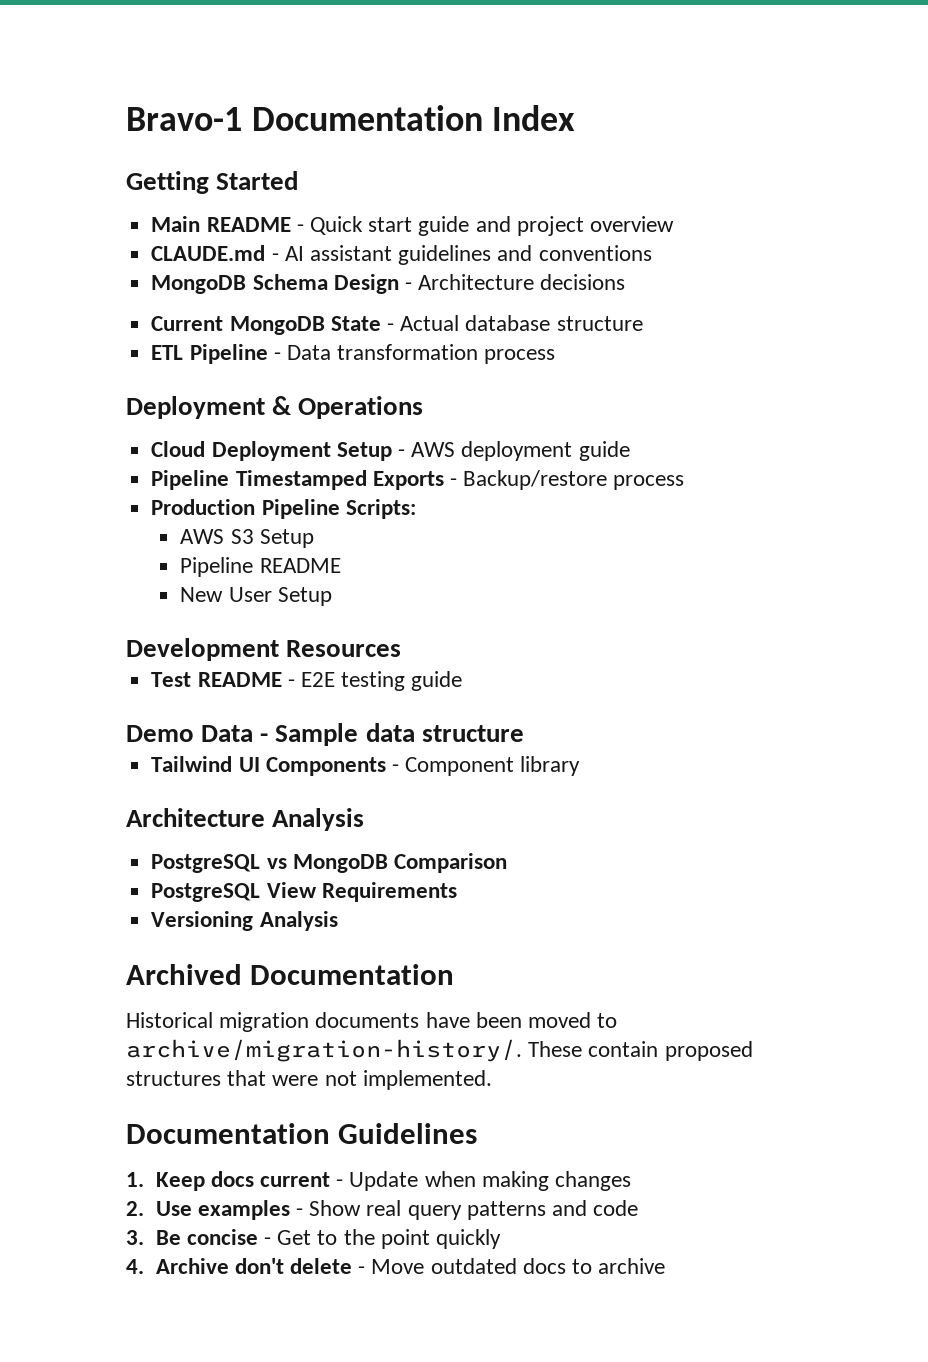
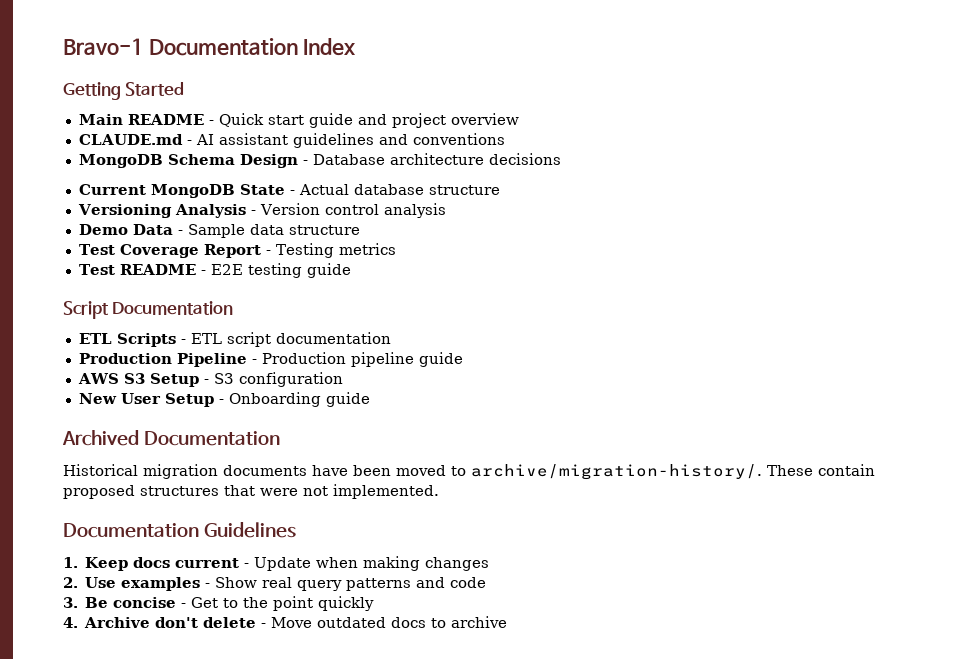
[418,274,535,290] Architecture -> [312,153,484,165] Database architecture
[151,344,556,364] [126,396,424,419] [151,441,630,461] [151,470,685,490] [151,499,416,519] [180,529,314,548] [180,557,341,577] [180,587,332,606] [126,638,402,661] ETL Pipeline - Data transformation process // Deployment & Operations // Cloud Deployment Setup - AWS deployment guide // Pipeline Timestamped Exports - Backup/restore process // Production Pipeline Scripts: // AWS S3 Setup // Pipeline README // New User Setup // Development Resources -> [77,203,446,218] [78,224,360,238] [78,243,396,258] Versioning Analysis - Version control analysis // Demo Data - Sample data structure // Test Coverage Report - Testing metrics
[126,723,524,746] [151,756,581,776] [126,808,365,831] [151,853,507,873] [151,882,457,902] [151,911,338,931] Demo Data - Sample data structure // Tailwind UI Components - Component library // Architecture Analysis // PostgreSQL vs MongoDB Comparison // PostgreSQL View Requirements // Versioning Analysis -> [63,301,234,319] [78,332,391,347] [78,352,463,367] [77,372,343,387] [78,392,370,407] Script Documentation // ETL Scripts - ETL script documentation // Production Pipeline - Production pipeline guide // AWS S3 Setup - S3 configuration // New User Setup - Onboarding guide

